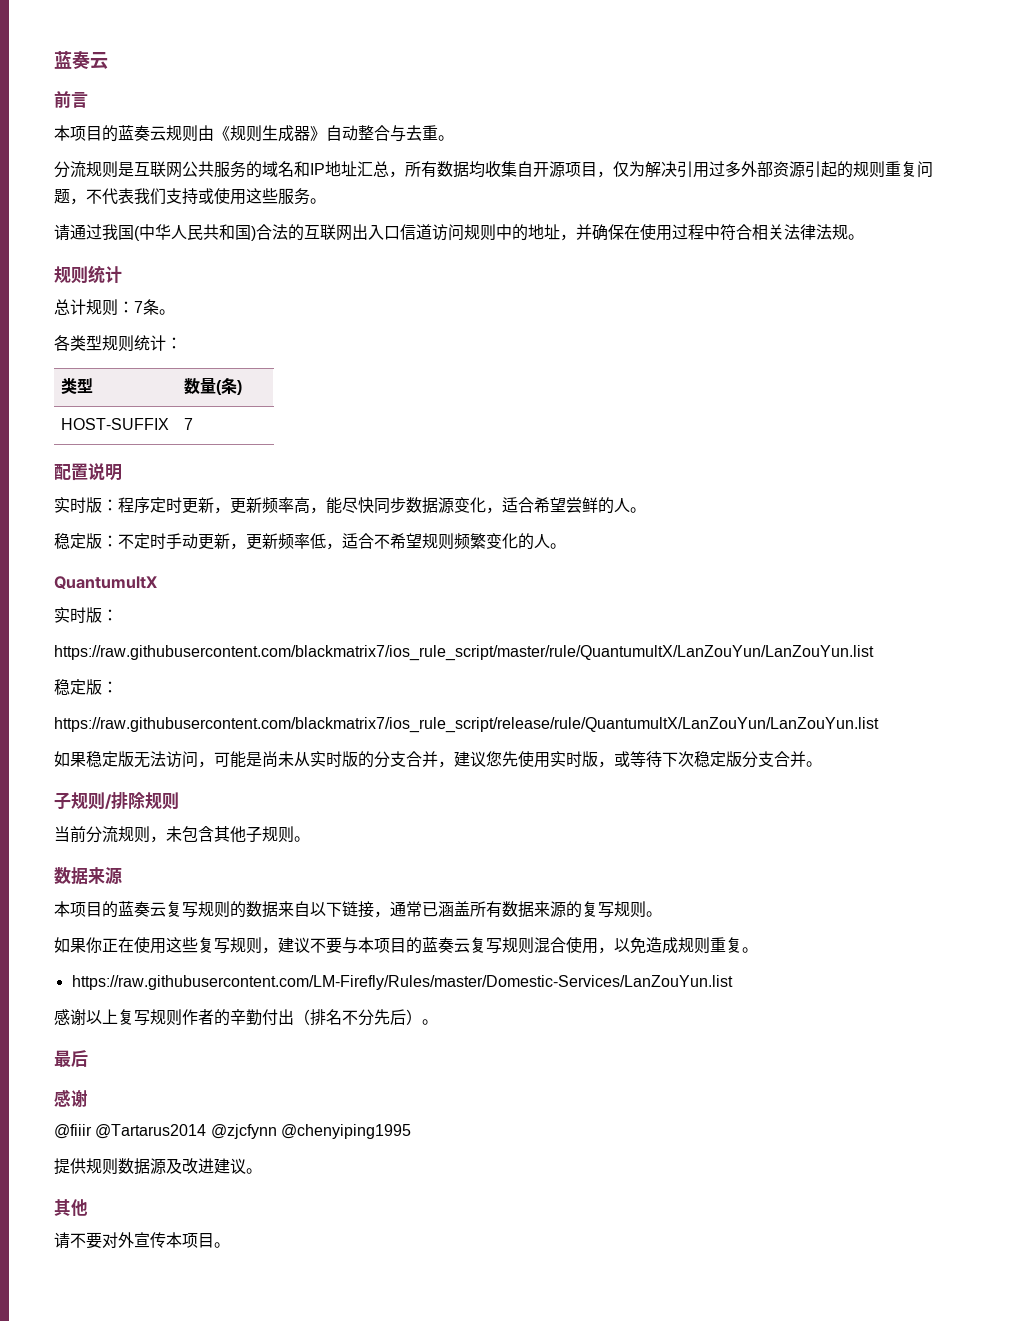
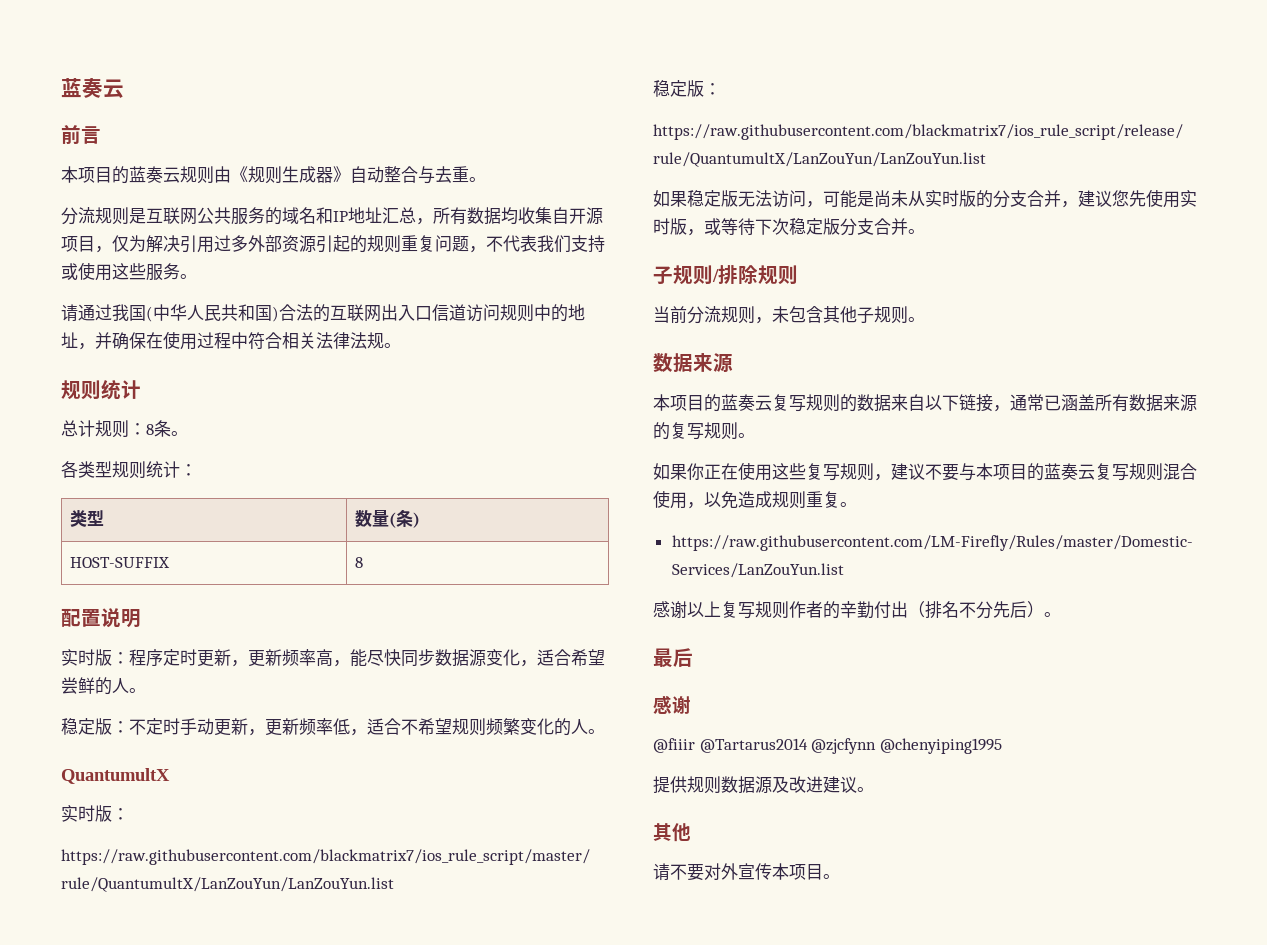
[134,301,143,313] 7 -> [146,424,154,435] 8
[184,418,194,430] 7 -> [354,557,363,568] 8

